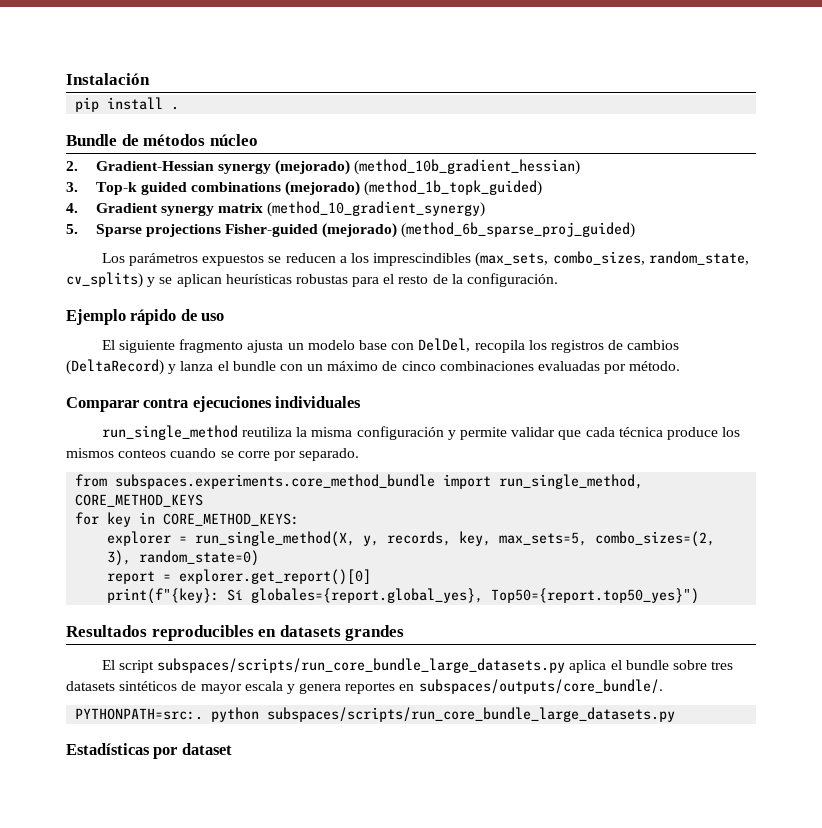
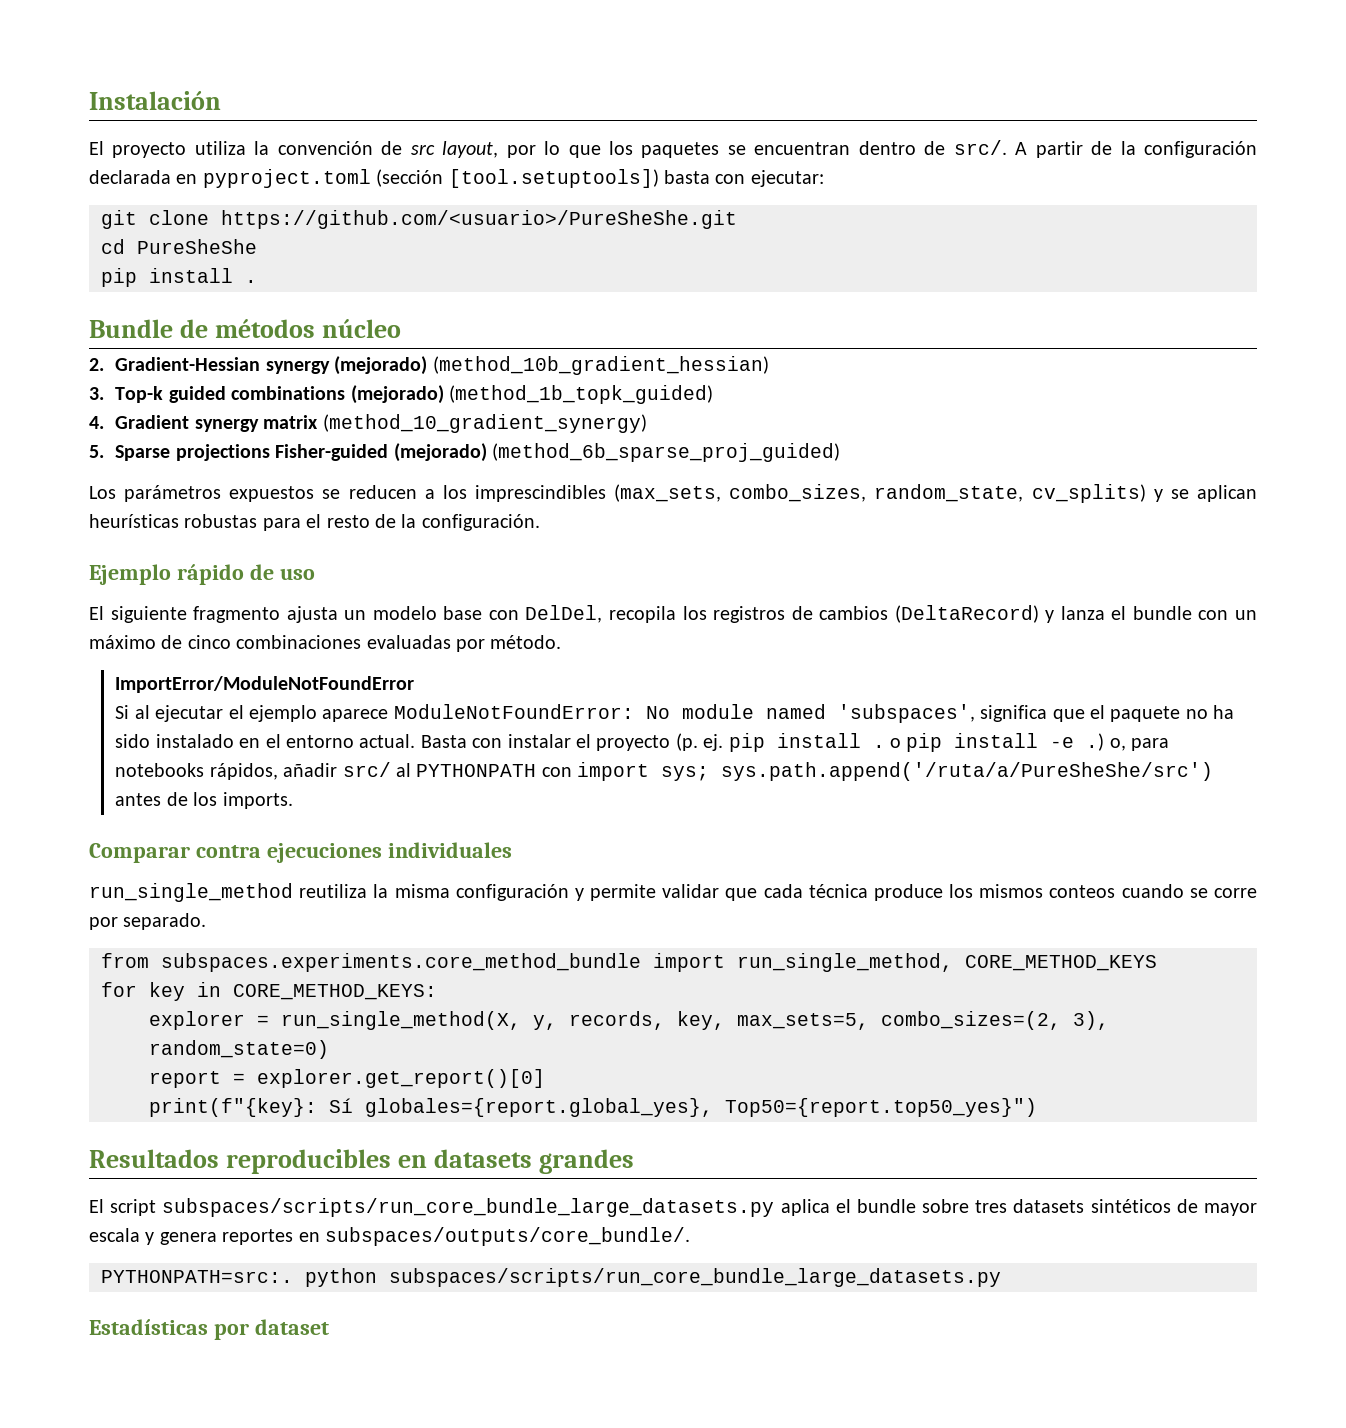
(150, 79) none -> [89,140,1258,158] [89,169,824,188] [101,210,737,229] [101,239,257,254] // El proyecto utiliza la convención de src layout, por lo que los paquetes se encuentran dentro de src/. A partir de la configuración declarada en pyproject.toml (sección [tool.setuptools]) basta con ejecutar: // git clone https://github.com/<usuario>/PureSheShe.git // cd PureSheShe
(681, 366) none -> [115,676,415,693] [115,704,1235,723] [115,733,1170,752] [115,762,1214,781] [115,792,293,809] // ImportError/ModuleNotFoundError // Si al ejecutar el ejemplo aparece ModuleNotFoundError: No module named 'subspaces', significa que el paquete no ha sido instalado en el entorno actual. Basta con instalar el proyecto (p. ej. pip install . o pip install -e .) o, para notebooks rápidos, añadir src/ al PYTHONPATH con import sys; sys.path.append('/ruta/a/PureSheShe/src') antes de los imports.

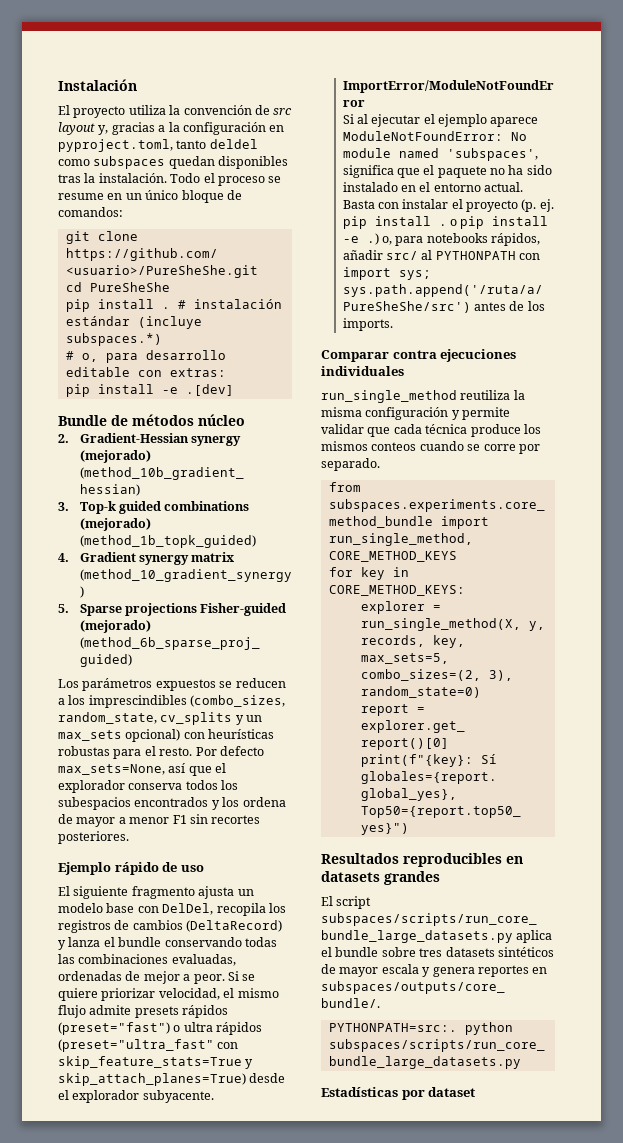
[442,140,1258,158] [89,169,824,188] layout, por lo que los paquetes se encuentran dentro de src/. A partir de la configuración declarada en pyproject.toml (sección [tool.setuptools]) basta con ejecutar: -> [58,122,285,135] [58,139,258,152] [58,156,289,169] [58,173,282,186] [58,190,242,203] [58,207,123,217] layout y, gracias a la configuración en pyproject.toml, tanto deldel como subspaces quedan disponibles tras la instalación. Todo el proceso se resume en un único bloque de comandos:
(257, 281) none -> [177,299,282,309] [65,316,202,329] [65,333,162,346] [65,350,226,363] [65,367,226,377] [65,384,234,397] # instalación estándar (incluye subspaces.*) // # o, para desarrollo editable con extras: // pip install -e .[dev]
[614,484,1257,503] [89,514,540,531] (max_sets, combo_sizes, random_state, cv_splits) y se aplican heurísticas robustas para el resto de la configuración. -> [190,695,286,707] [58,712,263,725] [58,729,275,742] [58,746,264,759] [58,763,227,776] [58,780,239,793] [58,797,286,810] [58,814,261,827] [58,831,129,844] (combo_sizes, random_state, cv_splits y un max_sets opcional) con heurísticas robustas para el resto. Por defecto max_sets=None, así que el explorador conserva todos los subespacios encontrados y los ordena de mayor a menor F1 sin recortes posteriores.
[1198,610,1257,620] [89,635,562,652] con un máximo de cinco combinaciones evaluadas por método. -> [164,937,277,947] [58,954,236,966] [58,971,256,984] [58,988,279,1001] [58,1005,229,1018] [58,1022,263,1035] [58,1039,239,1052] [58,1056,254,1069] [58,1073,286,1086] [58,1090,214,1103] conservando todas las combinaciones evaluadas, ordenadas de mejor a peor. Si se quiere priorizar velocidad, el mismo flujo admite presets rápidos (preset="fast") o ultra rápidos (preset="ultra_fast" con skip_feature_stats=True y skip_attach_planes=True) desde el explorador subyacente.

